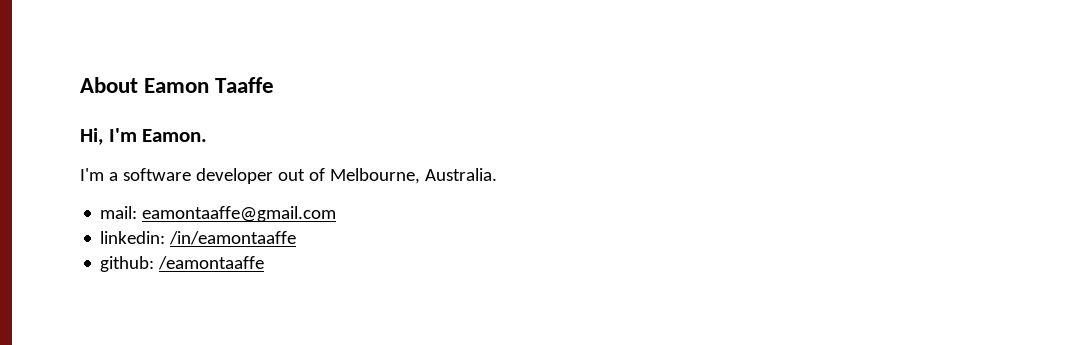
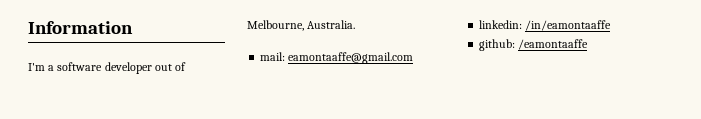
[80,77,275,93] [80,128,208,145] About Eamon Taaffe // Hi, I'm Eamon. -> [28,21,133,34] Information

